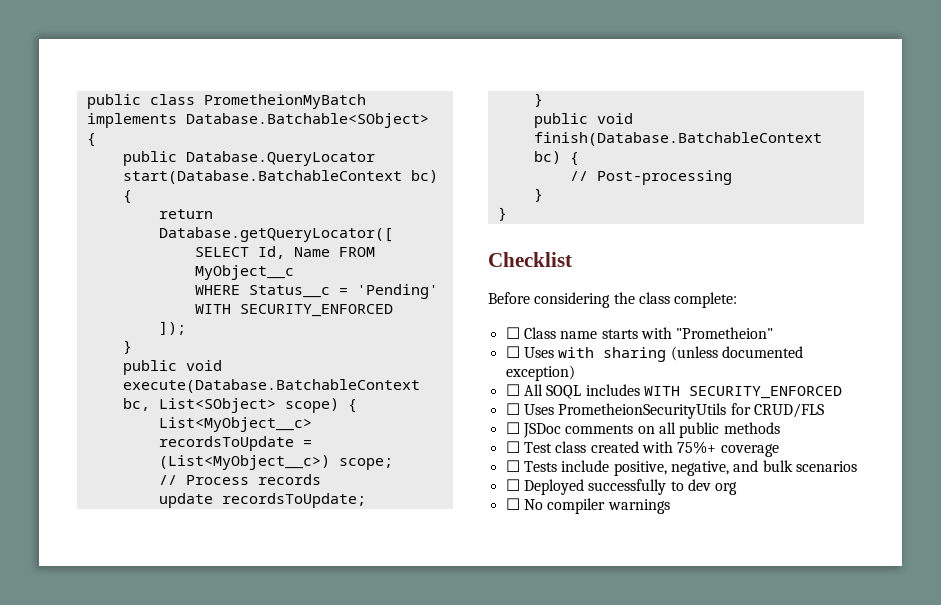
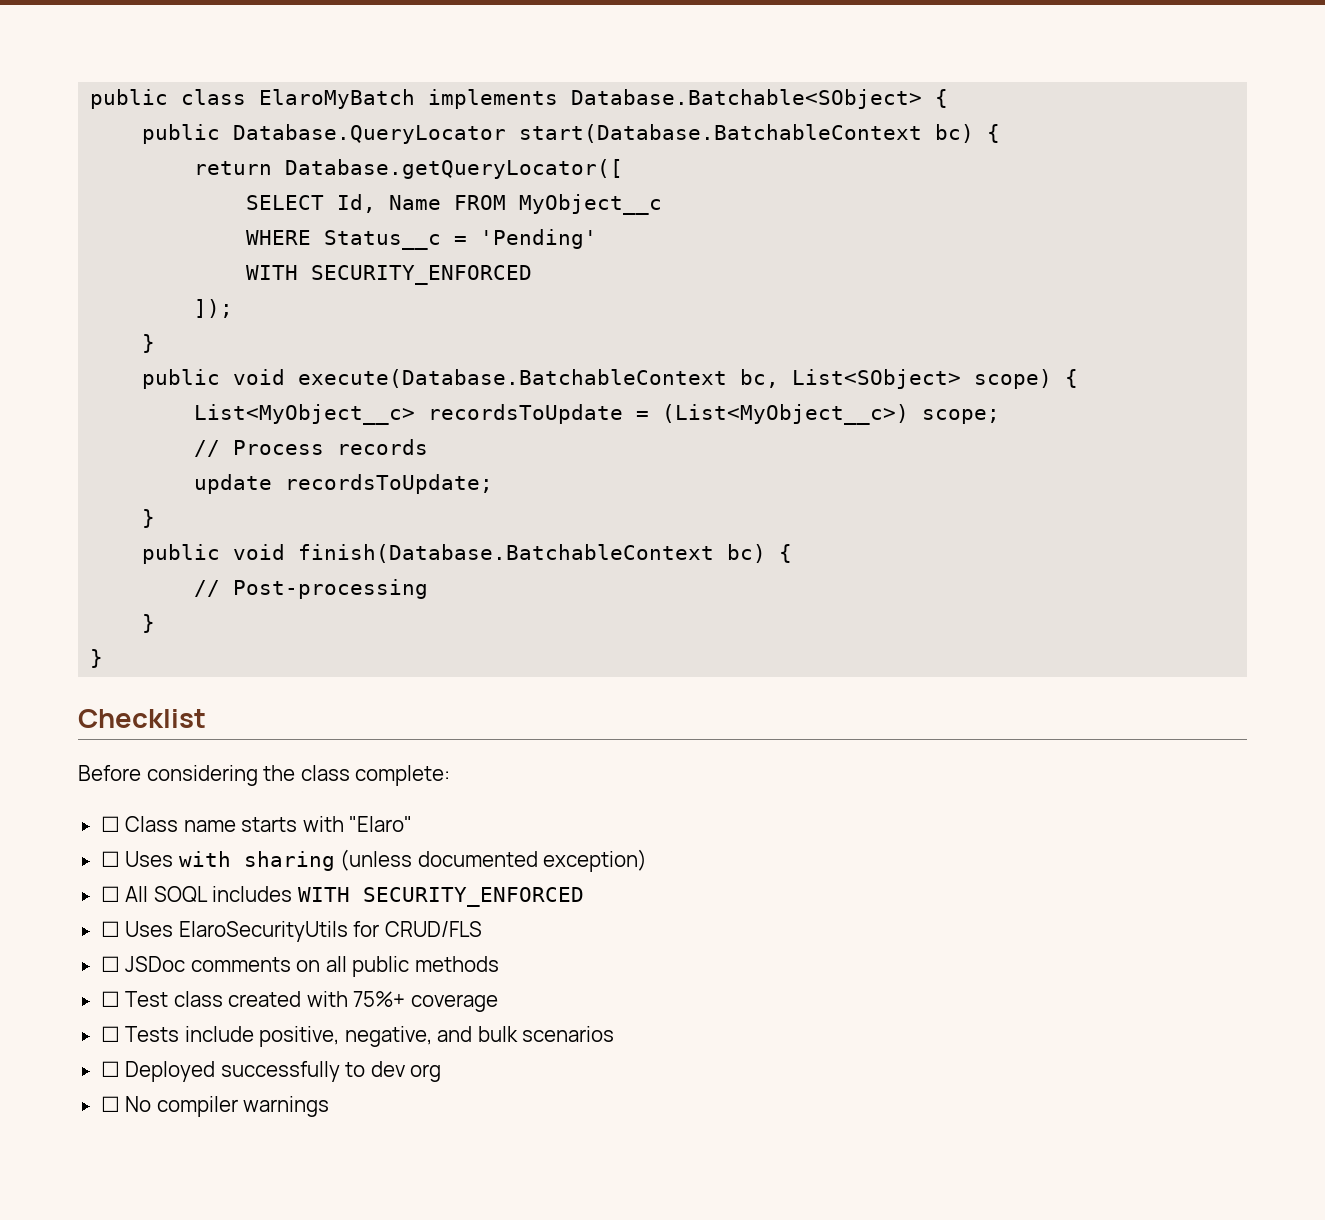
[203,94,366,109] PrometheionMyBatch -> [259,89,416,109] ElaroMyBatch
[676,327,774,339] "Prometheion" -> [349,816,413,832] "Elaro"
[558,403,727,419] PrometheionSecurityUtils -> [178,921,348,942] ElaroSecurityUtils

